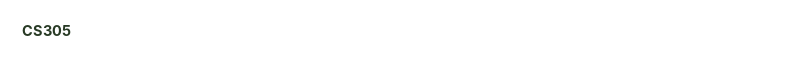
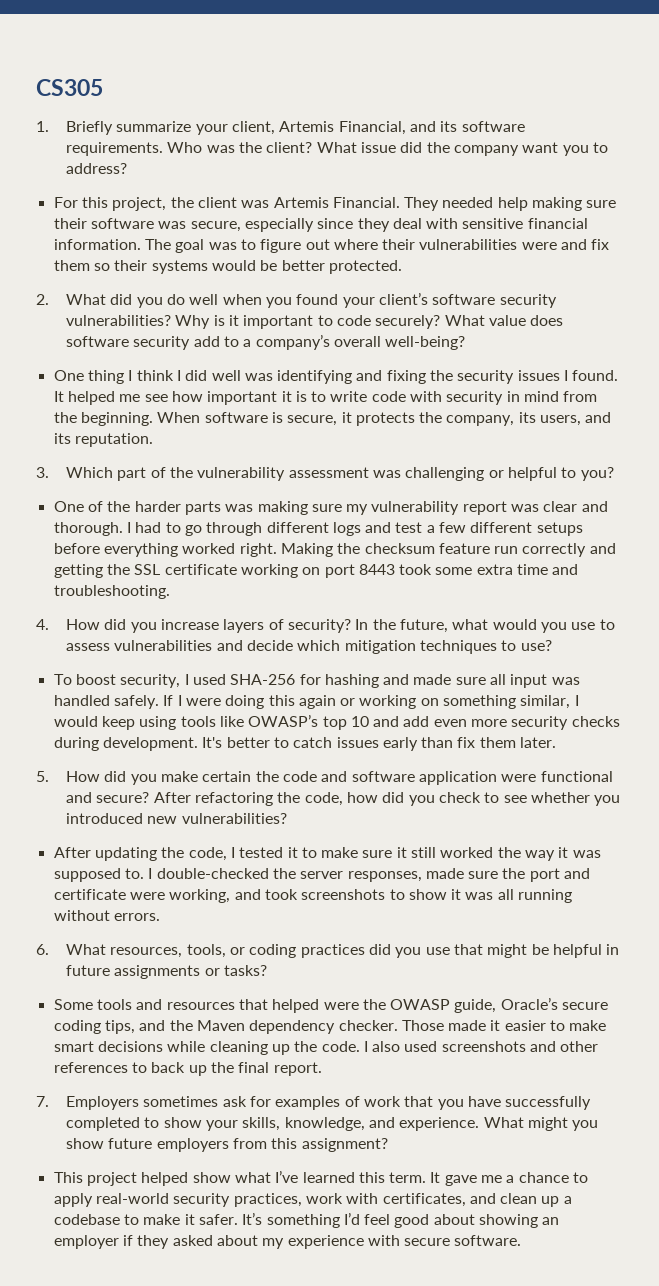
(71, 30) none -> [36,121,525,135] [66,142,608,156] [66,163,128,174] [53,197,617,211] [53,218,588,232] [53,239,610,253] [53,260,402,274] [36,292,557,308] [66,315,564,329] [66,334,466,350] [53,370,619,384] [53,391,598,405] [53,412,612,426] [53,433,153,447] [36,467,614,481] [53,501,608,515] [53,522,583,536] [53,543,616,557] [53,564,579,578] [53,585,170,599] [36,619,615,633] [66,640,552,654] [53,674,580,688] [53,695,579,709] [53,714,620,730] [53,737,557,751] [36,771,613,785] [66,792,621,806] [66,813,287,824] [53,847,601,861] [53,868,591,882] [53,889,573,903] [53,910,160,921] [36,944,620,958] [66,965,268,979] [53,997,609,1013] [53,1020,607,1034] [53,1041,599,1055] [53,1062,322,1076] [36,1096,592,1110] [66,1117,599,1131] [66,1138,388,1152] [53,1170,589,1186] [53,1193,572,1207] [53,1212,560,1228] [53,1235,522,1249] // 1. Briefly summarize your client, Artemis Financial, and its software requirements. Who was the client? What issue did the company want you to address? // For this project, the client was Artemis Financial. They needed help making sure their software was secure, especially since they deal with sensitive financial information. The goal was to figure out where their vulnerabilities were and fix them so their systems would be better protected. // 2. What did you do well when you found your client’s software security vulnerabilities? Why is it important to code securely? What value does software security add to a company’s overall well-being? // One thing I think I did well was identifying and fixing the security issues I found. It helped me see how important it is to write code with security in mind from the beginning. When software is secure, it protects the company, its users, and its reputation. // 3. Which part of the vulnerability assessment was challenging or helpful to you? // One of the harder parts was making sure my vulnerability report was clear and thorough. I had to go through different logs and test a few different setups before everything worked right. Making the checksum feature run correctly and getting the SSL certificate working on port 8443 took some extra time and troubleshooting. // 4. How did you increase layers of security? In the future, what would you use to assess vulnerabilities and decide which mitigation techniques to use? // To boost security, I used SHA-256 for hashing and made sure all input was handled safely. If I were doing this again or working on something similar, I would keep using tools like OWASP’s top 10 and add even more security checks during development. It's better to catch issues early than fix them later. // 5. How did you make certain the code and software application were functional and secure? After refactoring the code, how did you check to see whether you introduced new vulnerabilities? // After updating the code, I tested it to make sure it still worked the way it was supposed to. I double-checked the server responses, made sure the port and certificate were working, and took screenshots to show it was all running without errors. // 6. What resources, tools, or coding practices did you use that might be helpful in future assignments or tasks? // Some tools and resources that helped were the OWASP guide, Oracle’s secure coding tips, and the Maven dependency checker. Those made it easier to make smart decisions while cleaning up the code. I also used screenshots and other references to back up the final report. // 7. Employers sometimes ask for examples of work that you have successfully completed to show your skills, knowledge, and experience. What might you show future employers from this assignment? // This project helped show what I’ve learned this term. It gave me a chance to apply real-world security practices, work with certificates, and clean up a codebase to make it safer. It’s something I’d feel good about showing an employer if they asked about my experience with secure software.

